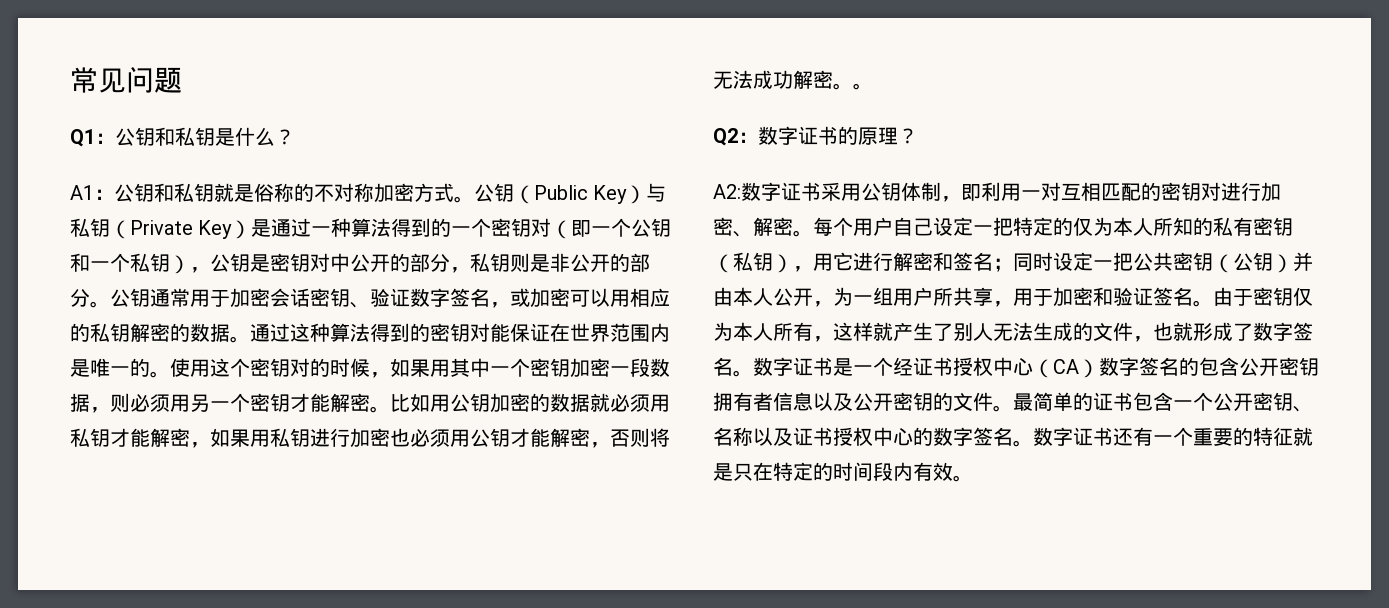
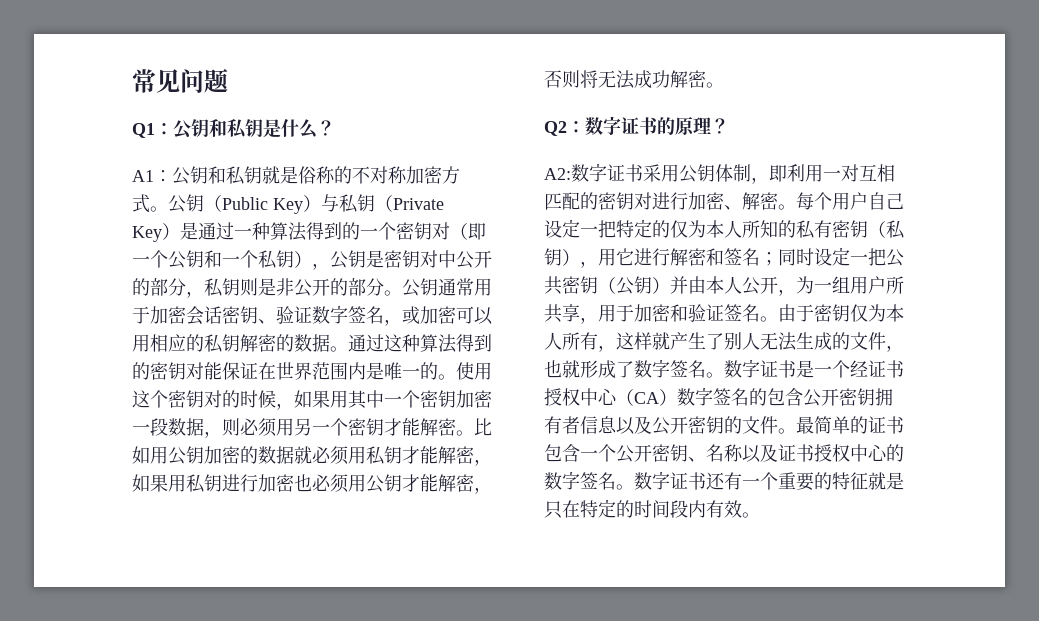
[853,83,873,90] 。 -> (724, 85) none

